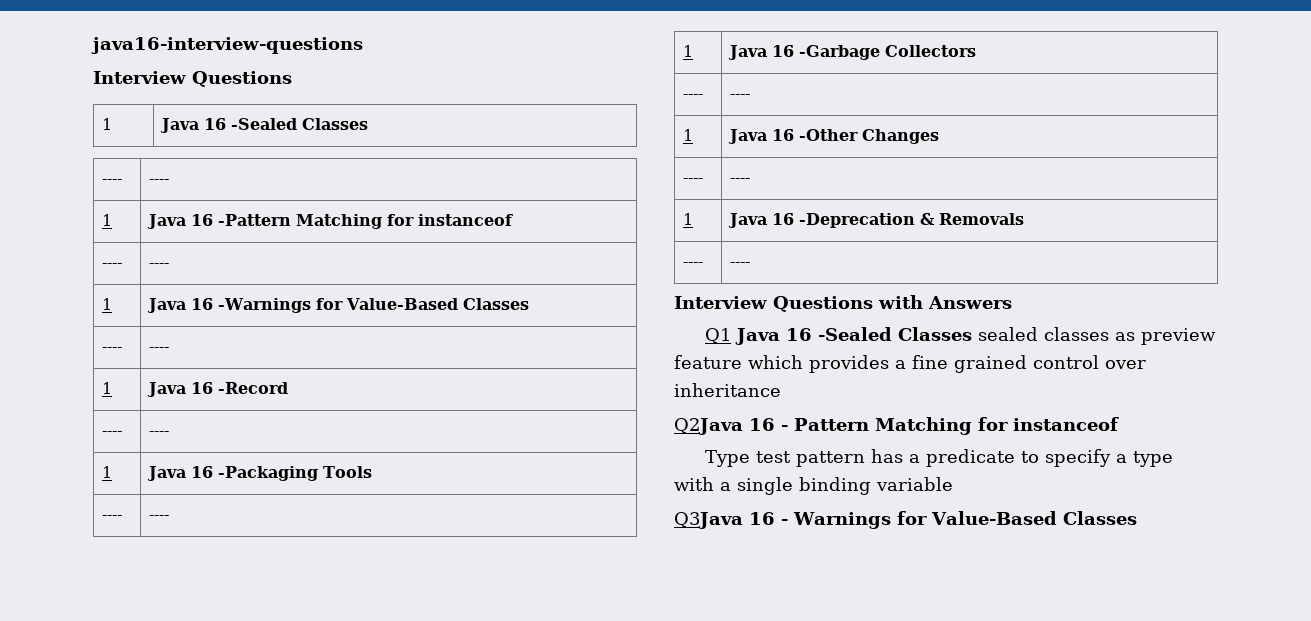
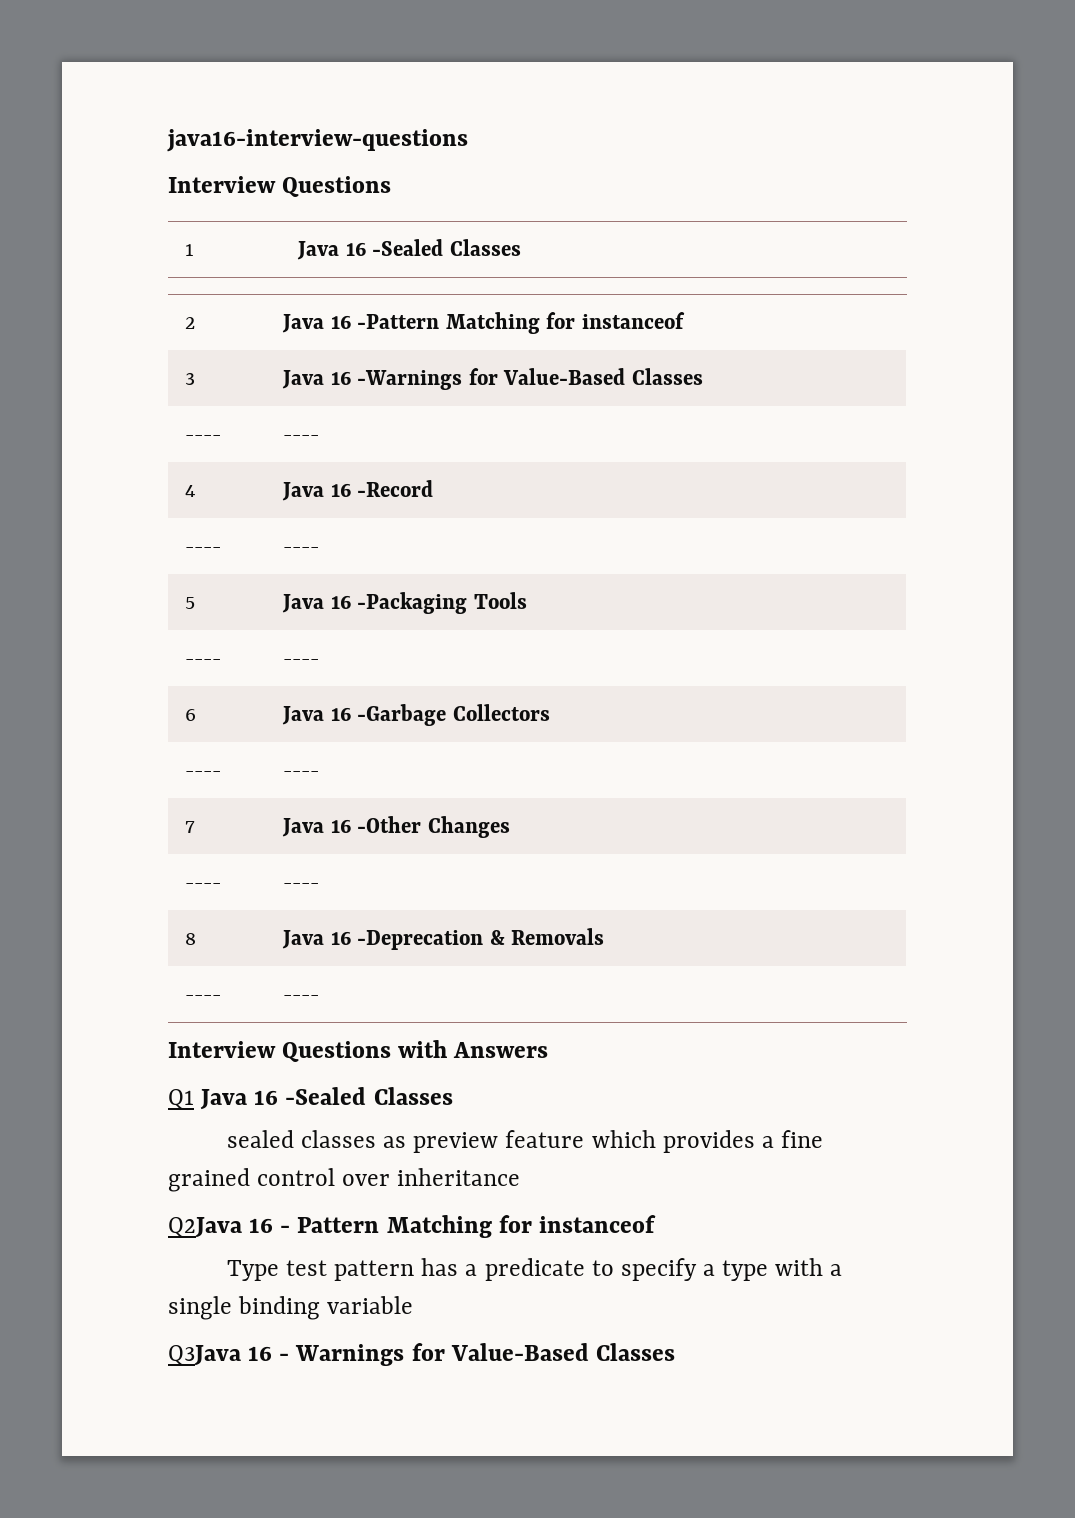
[101,179,122,184] [148,179,169,184] [101,214,112,226] ---- | ---- // 1 -> [185,317,196,329] 2
[101,263,122,268] [148,263,169,268] [101,298,112,310] ---- | ---- // 1 -> [185,372,196,385] 3
[101,382,112,394] 1 -> [185,485,197,497] 4
[101,466,112,478] 1 -> [185,597,196,609] 5
[682,45,693,57] 1 -> [185,709,197,721] 6
[682,129,693,141] 1 -> [185,821,196,833] 7
[682,213,693,225] 1 -> [185,933,197,945] 8
(973, 334) none -> (453, 1096) //

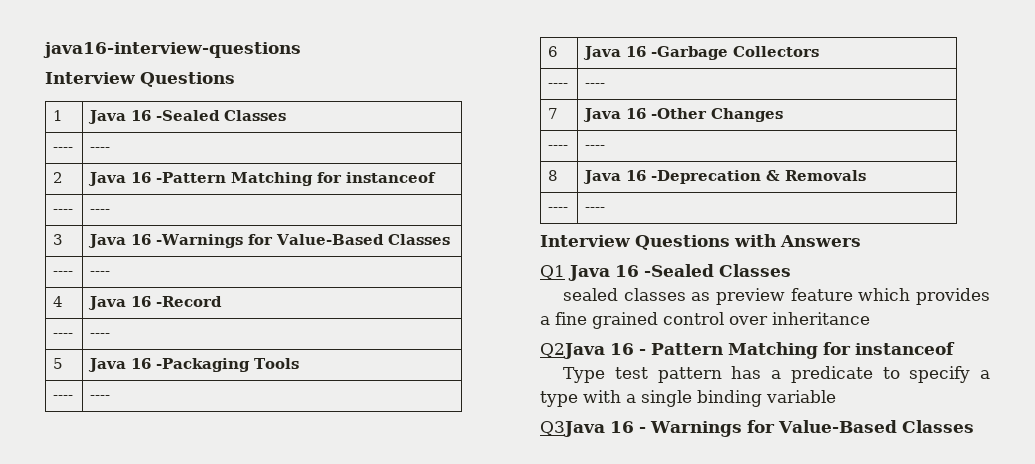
(521, 247) none -> [53,147,74,152] [90,147,111,152] // ---- | ----
(685, 320) none -> [53,209,74,214] [90,209,111,214] // ---- | ----

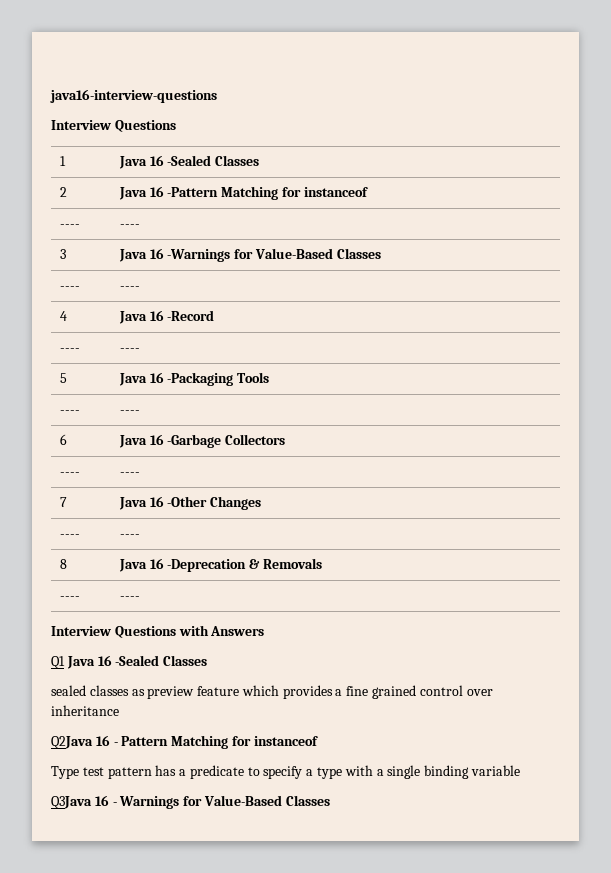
[53,147,74,152] [90,147,111,152] // ---- | ---- -> (260, 160) none

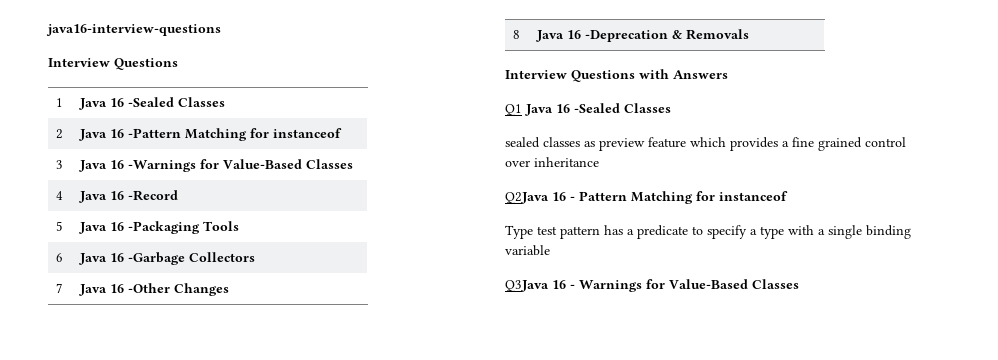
[59,224,80,228] [119,224,140,228] // ---- | ---- -> (343, 133) none
[59,286,80,290] [119,286,140,290] // ---- | ---- -> (354, 164) none
[59,348,80,352] [119,348,140,352] // ---- | ---- -> (179, 195) none
[59,410,80,414] [119,410,140,414] // ---- | ---- -> (240, 226) none
[59,472,80,476] [119,472,140,476] // ---- | ---- -> (256, 257) none
[59,534,80,538] [119,534,140,538] // ---- | ---- -> (230, 289) none
[59,596,80,600] [119,596,140,600] // ---- | ---- -> (750, 34) none

